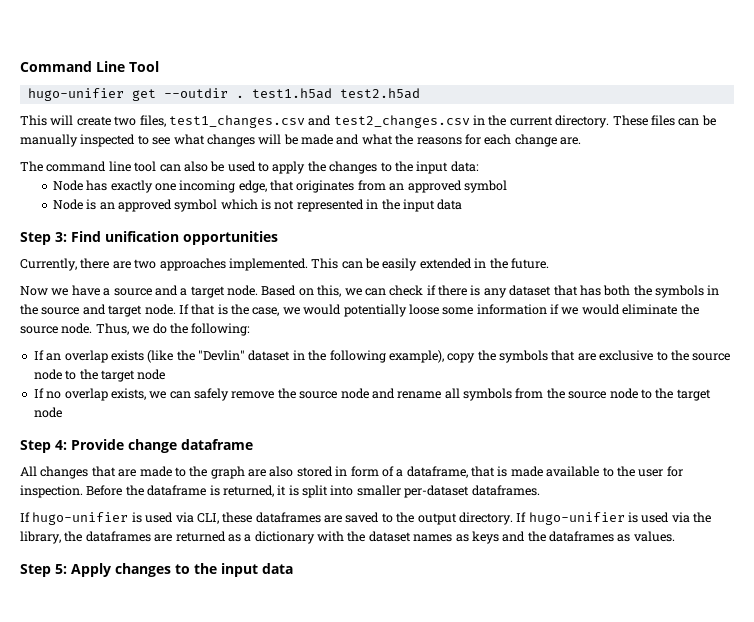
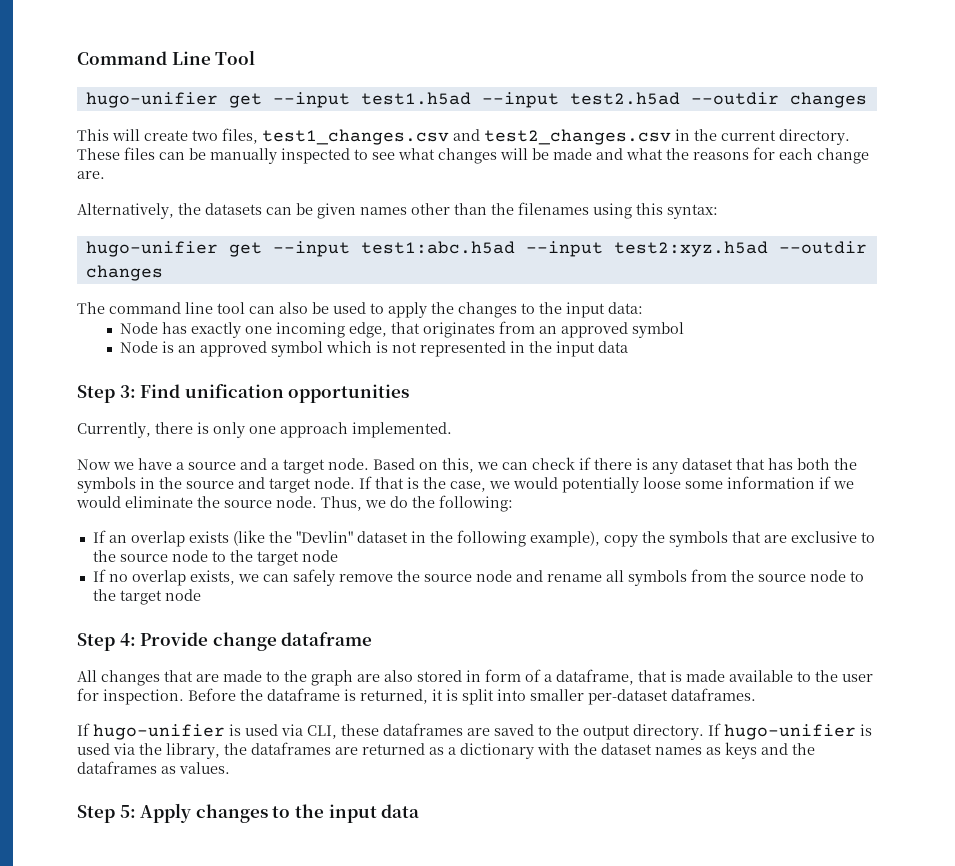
[163,88,420,99] --outdir . test1.h5ad test2.h5ad -> [272,92,867,108] --input test1.h5ad --input test2.h5ad --outdir changes
(581, 141) none -> [77,202,718,219] [85,241,867,257] [85,265,163,281] // Alternatively, the datasets can be given names other than the filenames using this syntax: // hugo-unifier get --input test1:abc.h5ad --input test2:xyz.h5ad --outdir changes
[112,258,549,271] are two approaches implemented. This can be easily extended in the future. -> [197,422,452,438] is only one approach implemented.

